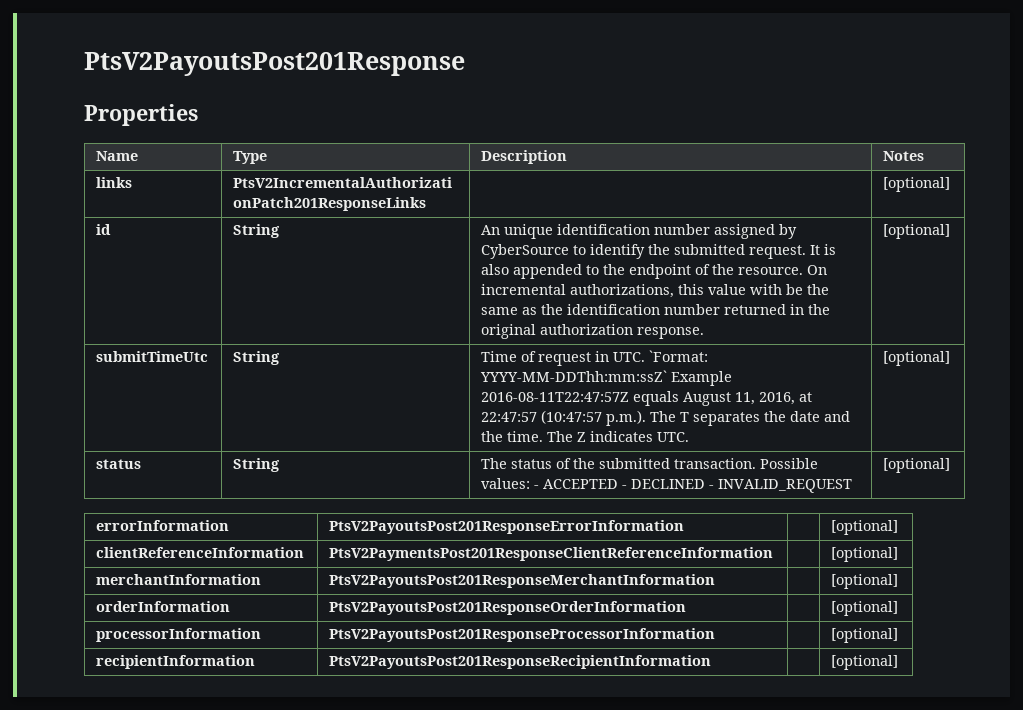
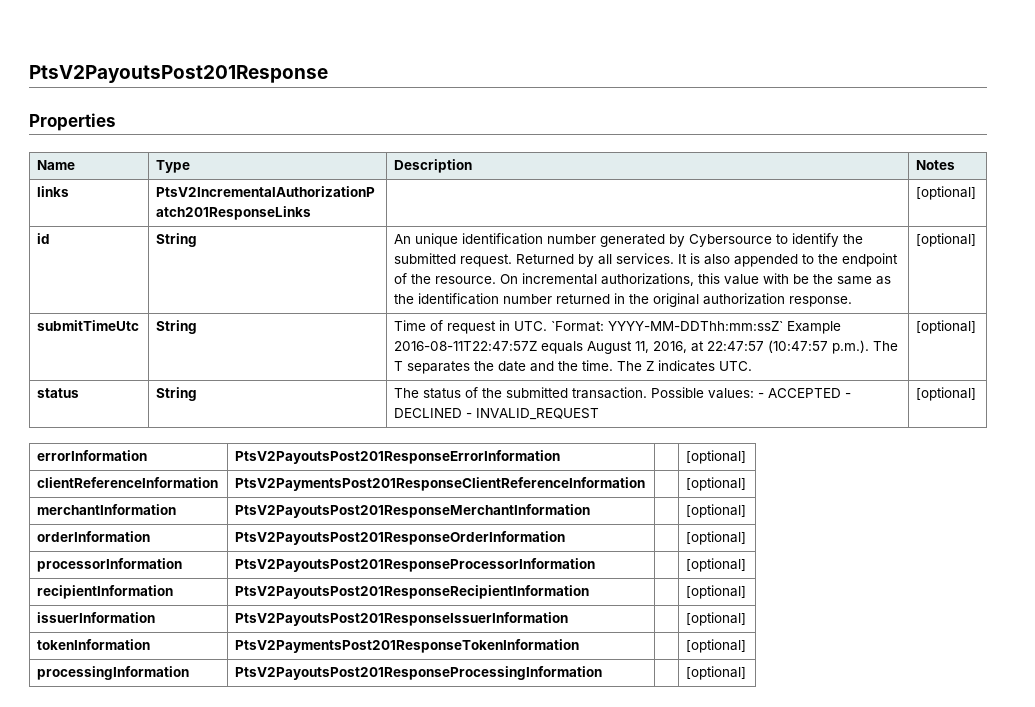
[714,224,798,239] [481,244,570,259] assigned by CyberSource -> [600,234,773,247] generated by Cybersource
(807, 252) none -> [516,253,675,267] Returned by all services.
(899, 662) none -> [37,612,156,623] [235,612,569,626] [686,612,747,626] [37,639,151,650] [235,639,580,653] [686,639,747,653] [37,666,190,680] [235,666,603,680] [686,666,747,680] // issuerInformation | PtsV2PayoutsPost201ResponseIssuerInformation | | [optional] // tokenInformation | PtsV2PaymentsPost201ResponseTokenInformation | | [optional] // processingInformation | PtsV2PayoutsPost201ResponseProcessingInformation | | [optional]

